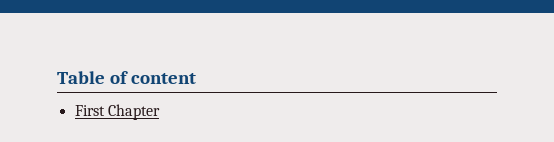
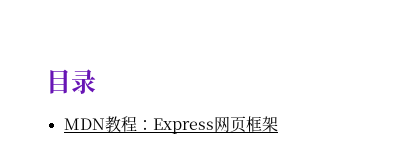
[57,71,196,84] [74,104,160,120] Table of content // First Chapter -> [46,69,96,94] [63,116,278,134] 目录 // MDN教程：Express网页框架

